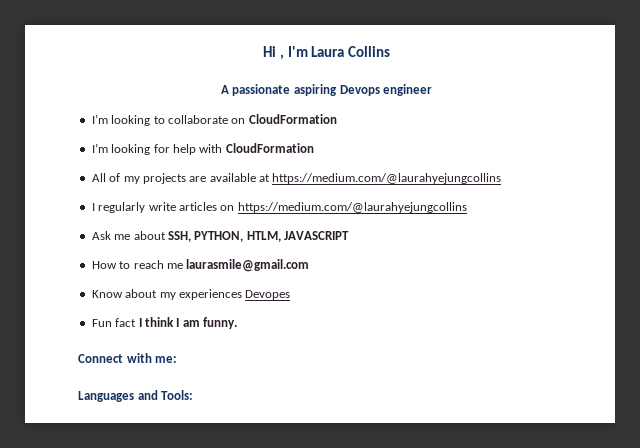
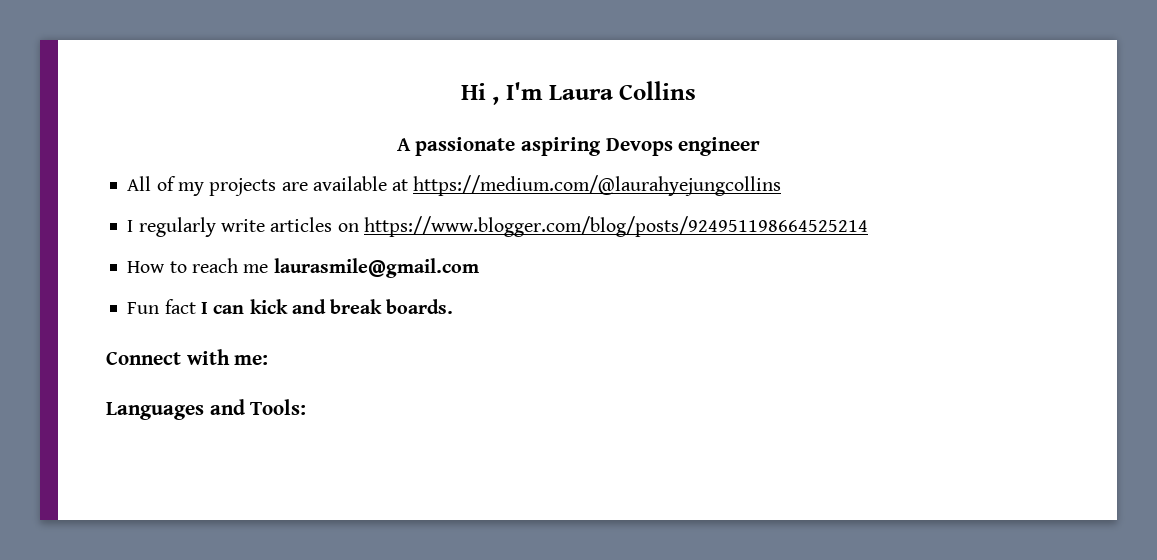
[91,114,337,126] [91,143,314,155] // I’m looking to collaborate on CloudFormation // I’m looking for help with CloudFormation -> (761, 146) none
[237,202,467,213] [91,231,349,242] https://medium.com/@laurahyejungcollins // Ask me about SSH, PYTHON, HTLM, JAVASCRIPT -> [363,216,868,237] https://www.blogger.com/blog/posts/924951198664525214
[91,289,291,300] [91,317,237,329] Know about my experiences Devopes // Fun fact I think I am funny. -> [127,299,454,314] Fun fact I can kick and break boards.

